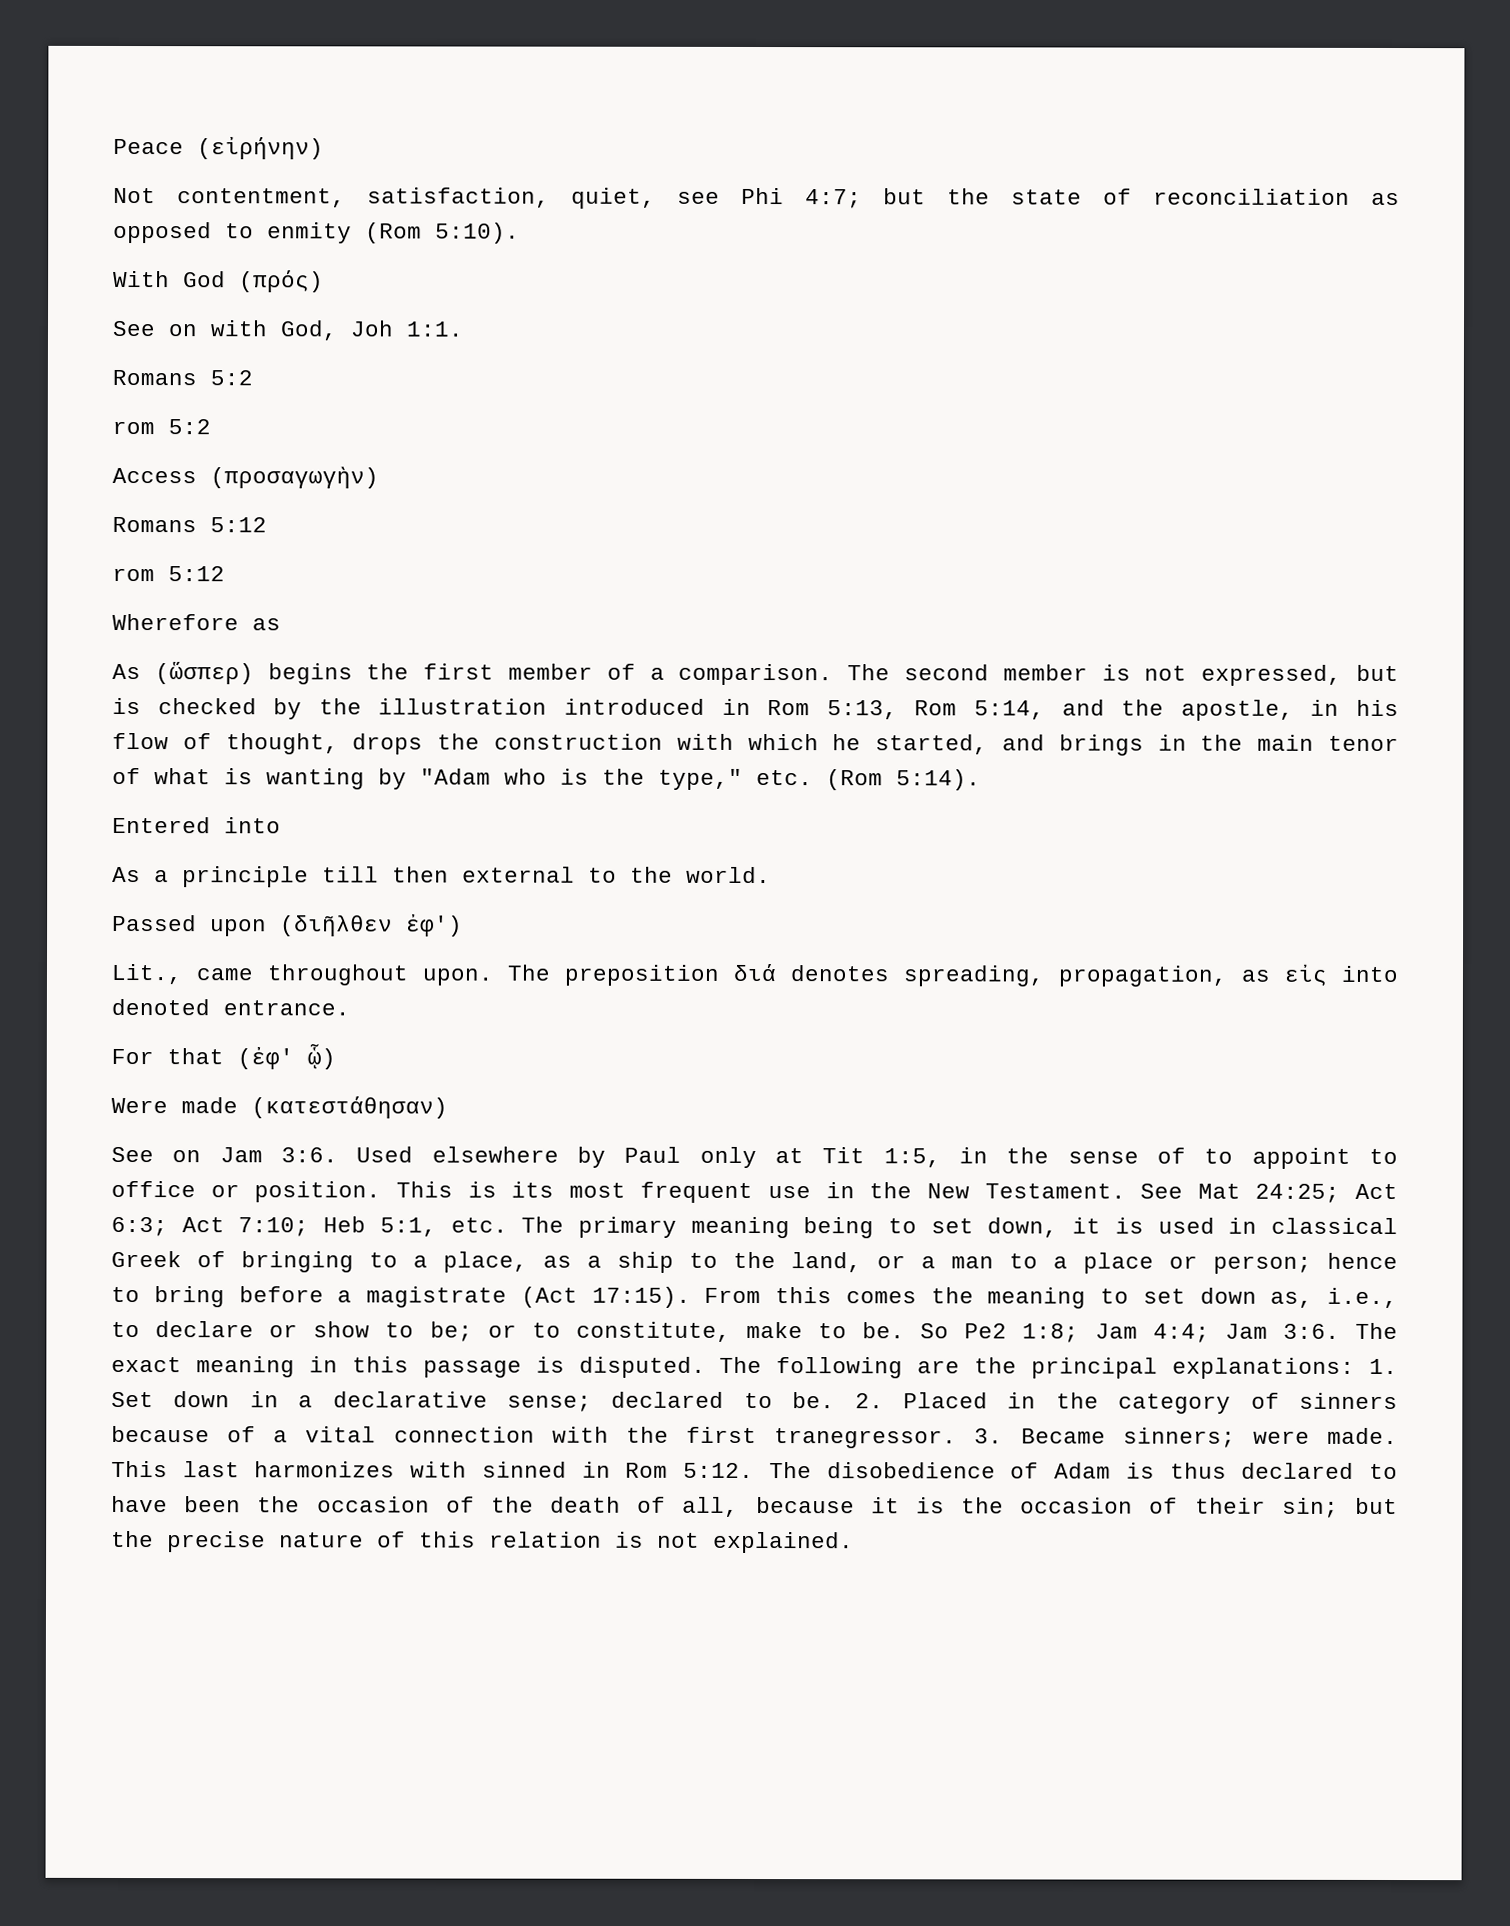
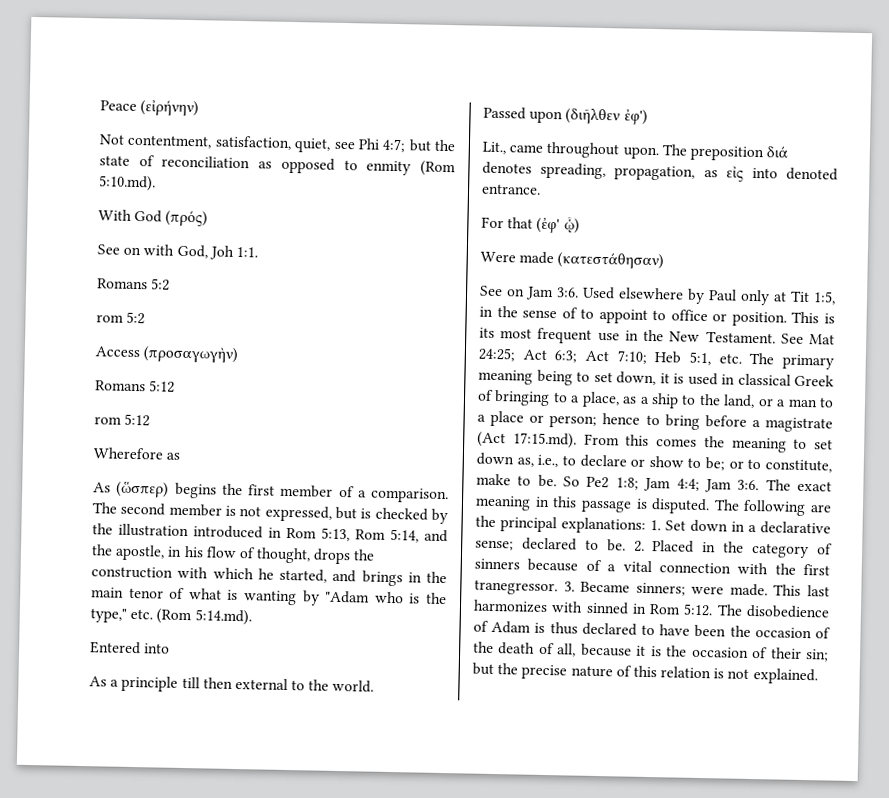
[435,222,520,244] 5:10). -> [98,175,156,192] 5:10.md).
[896,769,981,791] 5:14). -> [194,609,252,626] 5:14.md).
[591,1286,691,1308] 17:15). -> [512,432,577,449] 17:15.md).

